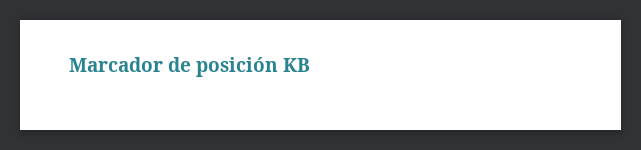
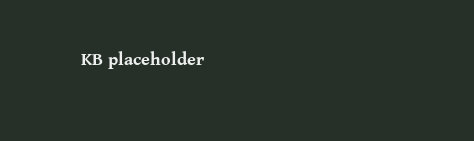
[69,57,311,77] Marcador de posición KB -> [81,51,205,69] KB placeholder

